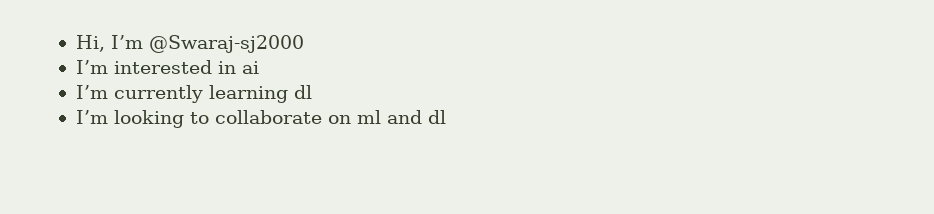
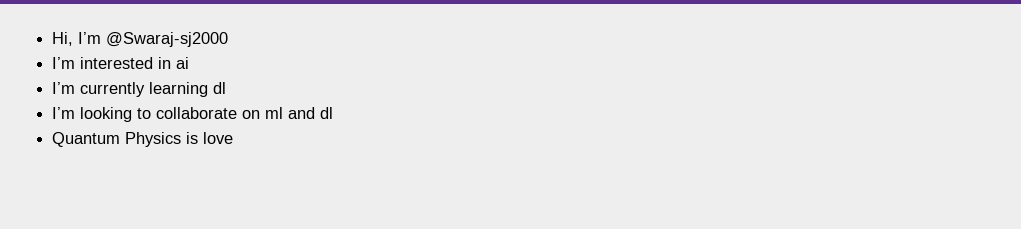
(446, 117) none -> [52,132,234,147] // Quantum Physics is love

